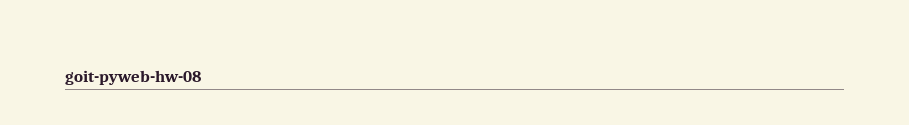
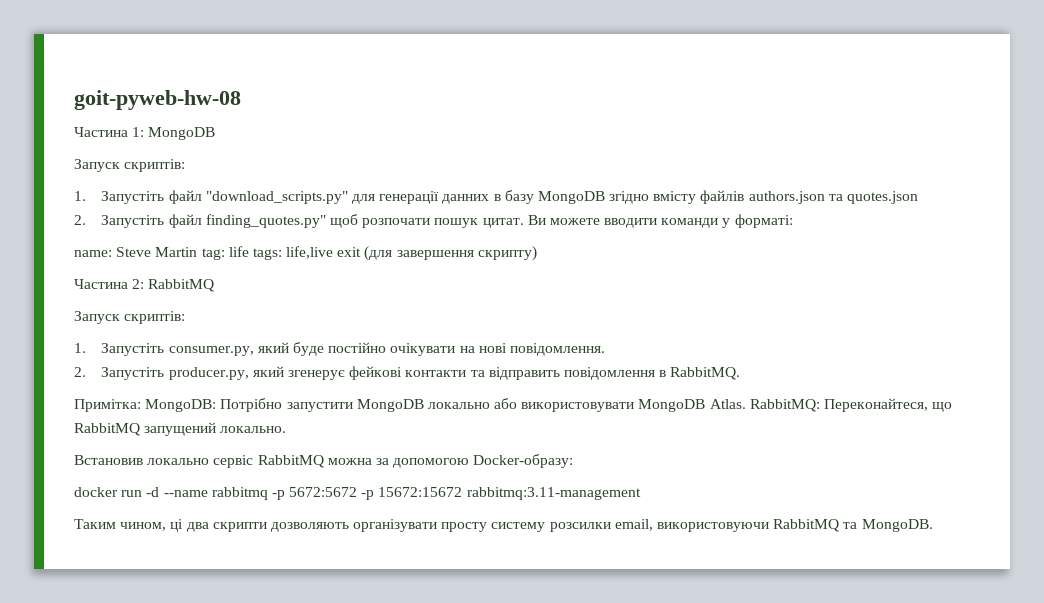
(201, 77) none -> [74,127,216,140] [74,159,186,172] [74,190,919,204] [74,214,793,228] [74,246,537,261] [74,279,215,292] [74,311,186,324] [74,342,605,356] [74,366,741,380] [74,398,953,412] [74,422,287,436] [74,454,574,468] [74,487,641,500] [74,519,933,532] // Частина 1: MongoDB // Запуск скриптів: // 1. Запустіть файл "download_scripts.py" для генерації данних в базу MongoDB згідно вмісту файлів authors.json та quotes.json // 2. Запустіть файл finding_quotes.py" щоб розпочати пошук цитат. Ви можете вводити команди у форматі: // name: Steve Martin tag: life tags: life,live exit (для завершення скрипту) // Частина 2: RabbitMQ // Запуск скриптів: // 1. Запустіть consumer.py, який буде постійно очікувати на нові повідомлення. // 2. Запустіть producer.py, який згенерує фейкові контакти та відправить повідомлення в RabbitMQ. // Примітка: MongoDB: Потрібно запустити MongoDB локально або використовувати MongoDB Atlas. RabbitMQ: Переконайтеся, що RabbitMQ запущений локально. // Встановив локально сервіс RabbitMQ можна за допомогою Docker-образу: // docker run -d --name rabbitmq -p 5672:5672 -p 15672:15672 rabbitmq:3.11-management // Таким чином, ці два скрипти дозволяють організувати просту систему розсилки email, використовуючи RabbitMQ та MongoDB.

